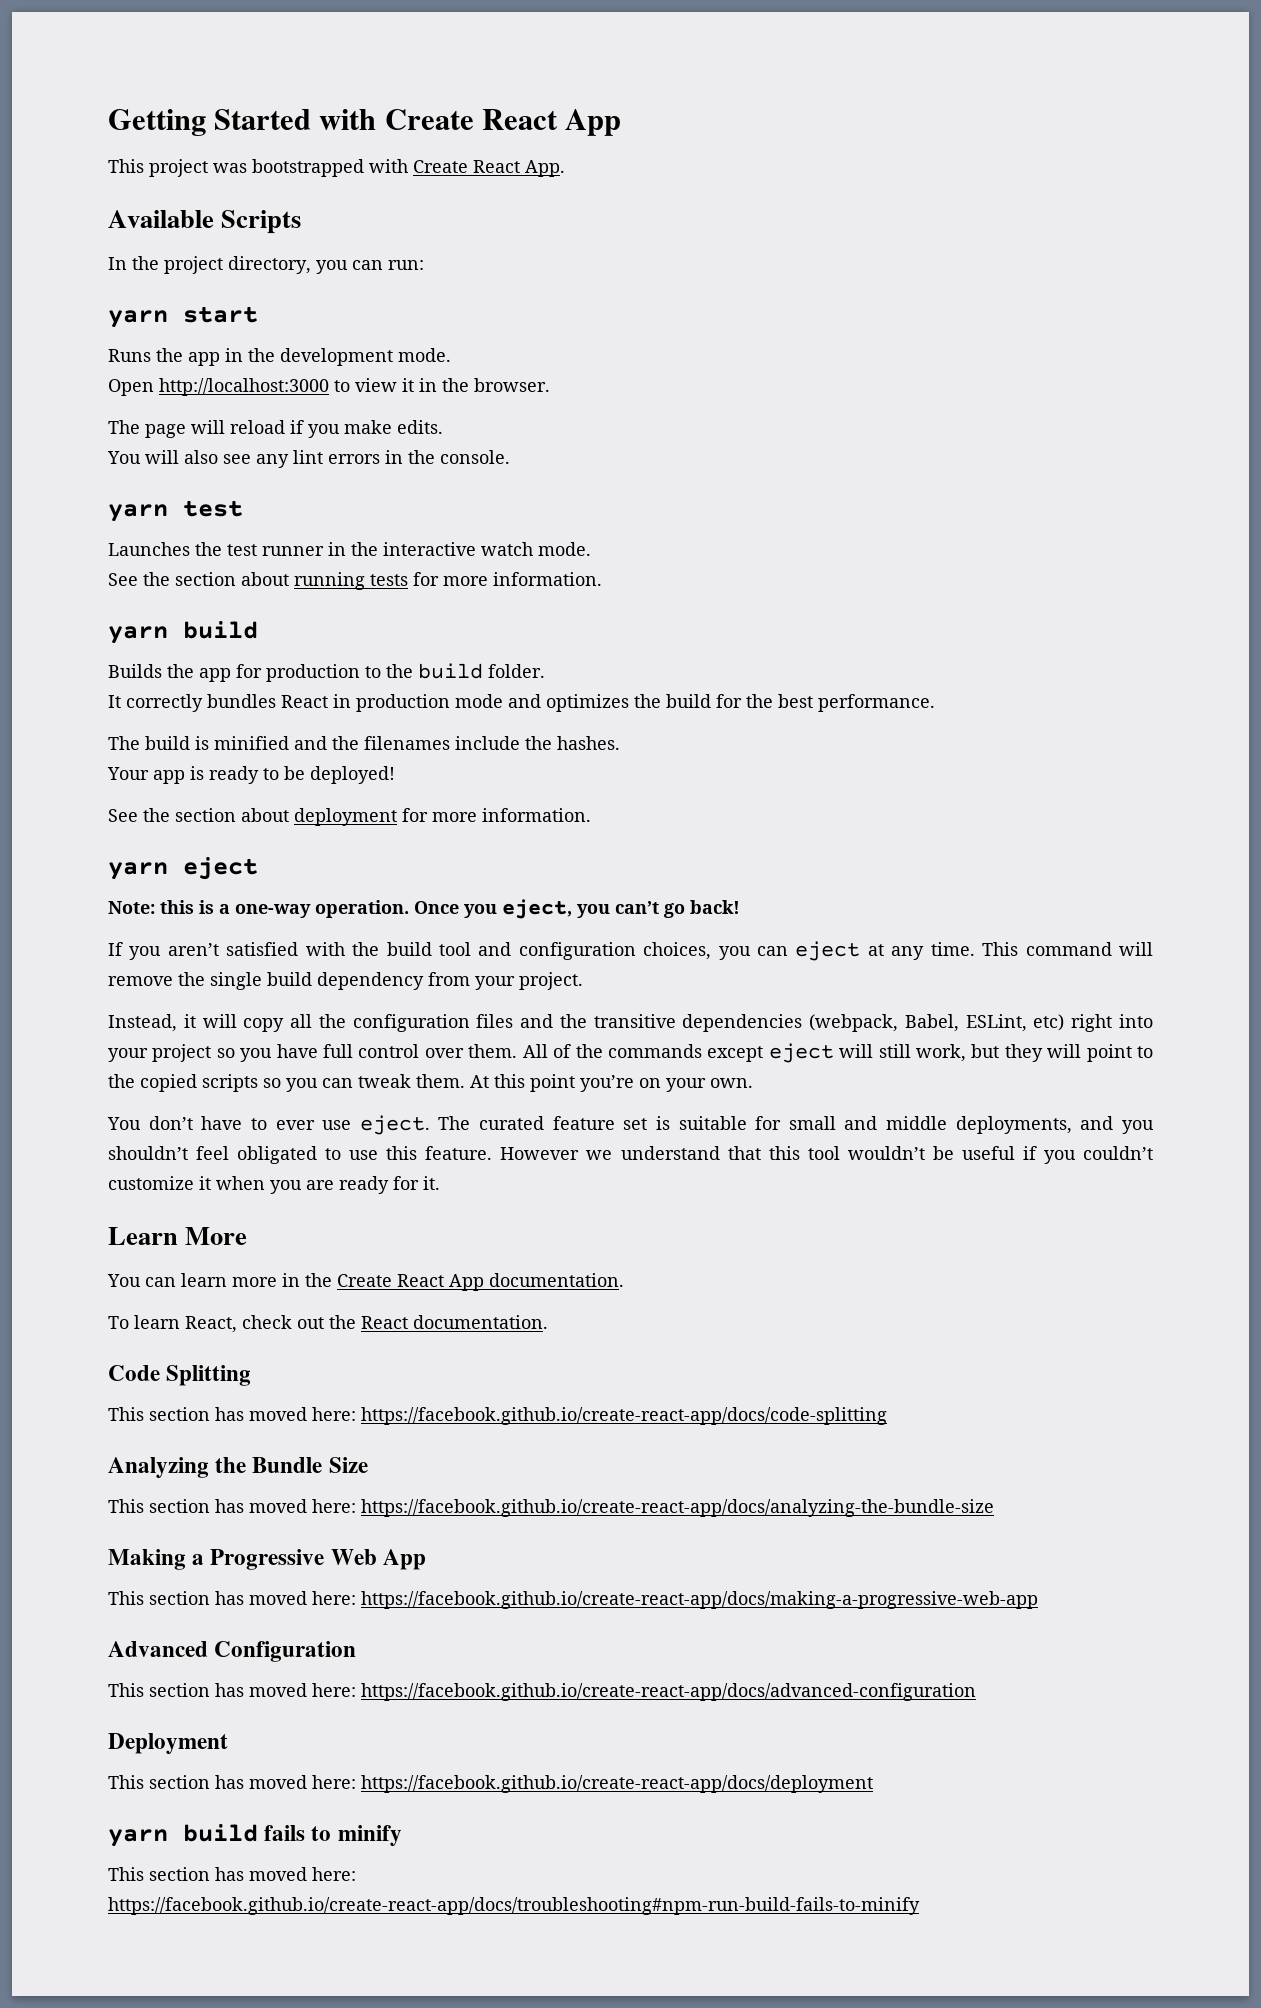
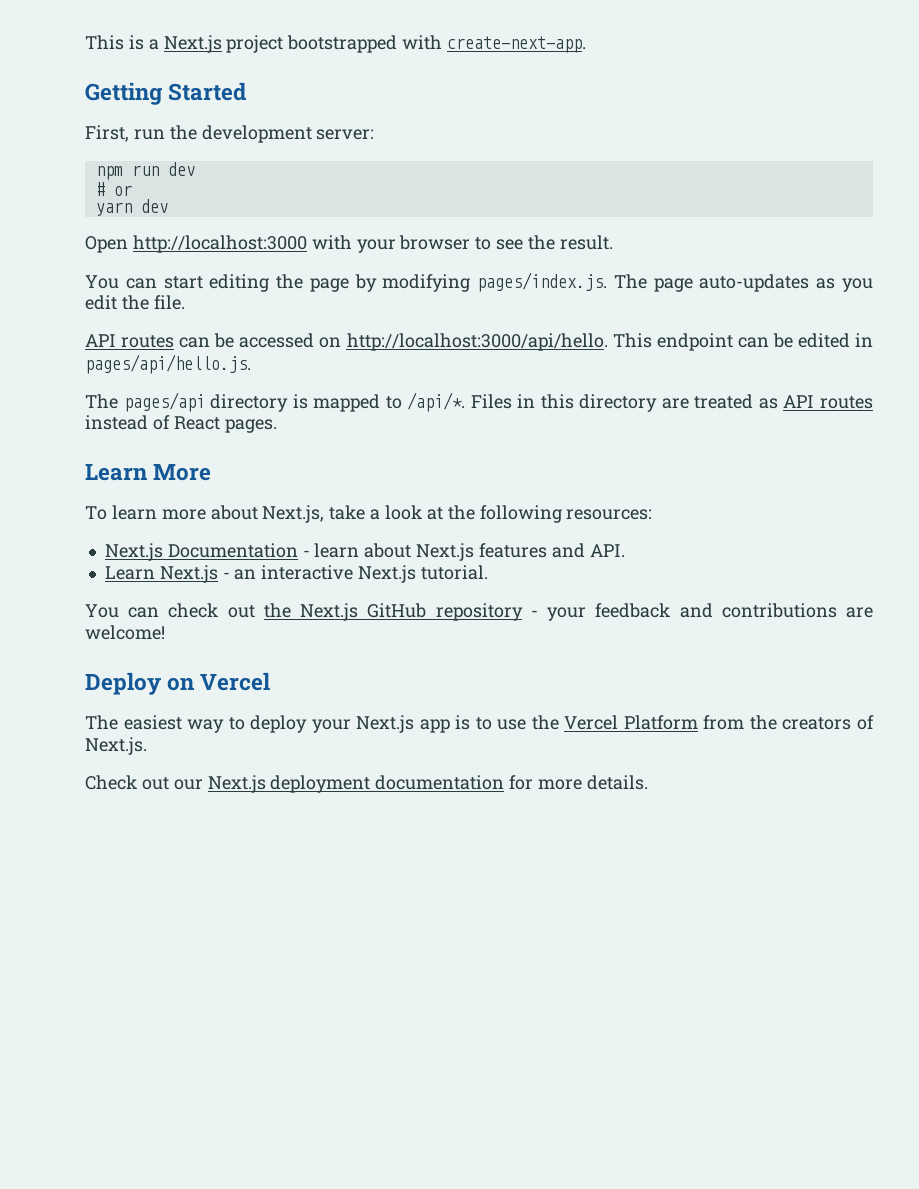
[108,109,622,136] [108,159,565,177] [108,210,302,234] [108,256,424,274] [108,306,258,328] [108,348,451,366] [108,378,550,396] [108,420,443,438] [107,450,510,468] [108,500,243,522] [108,542,591,556] [108,572,602,590] [108,621,258,644] [108,663,545,682] [108,694,935,712] [108,736,620,750] [107,766,395,784] [108,808,591,826] [108,857,258,880] [108,899,740,919] [108,941,1154,961] [108,972,583,990] [108,1014,1153,1032] [108,1043,1153,1063] [108,1074,753,1092] [107,1115,1155,1135] [108,1146,1153,1164] [108,1176,440,1194] [108,1227,248,1245] [107,1273,624,1291] [108,1315,548,1333] [108,1365,252,1386] [108,1407,887,1425] [108,1457,368,1478] [108,1499,994,1517] [108,1549,426,1570] [108,1591,1038,1609] [108,1641,357,1662] [108,1683,976,1701] [108,1733,228,1754] [108,1775,873,1793] [108,1824,402,1847] [108,1867,356,1881] [108,1897,920,1915] Getting Started with Create React App // This project was bootstrapped with Create React App. // Available Scripts // In the project directory, you can run: // yarn start // Runs the app in the development mode. // Open http://localhost:3000 to view it in the browser. // The page will reload if you make edits. // You will also see any lint errors in the console. // yarn test // Launches the test runner in the interactive watch mode. // See the section about running tests for more information. // yarn build // Builds the app for production to the build folder. // It correctly bundles React in production mode and optimizes the build for the best performance. // The build is minified and the filenames include the hashes. // Your app is ready to be deployed! // See the section about deployment for more information. // yarn eject // Note: this is a one-way operation. Once you eject, you can’t go back! // If you aren’t satisfied with the build tool and configuration choices, you can eject at any time. This command will remove the single build dependency from your project. // Instead, it will copy all the configuration files and the transitive dependencies (webpack, Babel, ESLint, etc) right into your project so you have full control over them. All of the commands except eject will still work, but they will point to the copied scripts so you can tweak them. At this point you’re on your own. // You don’t have to ever use eject. The curated feature set is suitable for small and middle deployments, and you shouldn’t feel obligated to use this feature. However we understand that this tool wouldn’t be useful if you couldn’t customize it when you are ready for it. // Learn More // You can learn more in the Create React App documentation. // To learn React, check out the React documentation. // Code Splitting // This section has moved here: https://facebook.github.io/create-react-app/docs/code-splitting // Analyzing the Bundle Size // This section has moved here: https://facebook.github.io/create-react-app/docs/analyzing-the-bundle-size // Making a Progressive Web App // This section has moved here: https://facebook.github.io/create-react-app/docs/making-a-progressive-web-app // Advanced Configuration // This section has moved here: https://facebook.github.io/create-react-app/docs/advanced-configuration // Deployment // This section has moved here: https://facebook.github.io/create-react-app/docs/deployment // yarn build fails to minify // This section has moved here: https://facebook.github.io/create-react-app/docs/troubleshooting#npm-run-build-fails-to-minify -> [85,35,587,53] [85,82,247,105] [85,125,375,143] [95,162,195,180] [95,182,132,196] [95,199,168,216] [85,235,613,253] [85,272,873,292] [85,295,185,310] [85,333,874,351] [85,354,251,374] [85,392,873,412] [85,415,277,433] [85,464,212,481] [85,505,653,523] [104,543,625,561] [104,565,488,583] [85,603,874,621] [85,625,165,640] [85,672,271,695] [85,715,874,733] [85,737,147,755] [85,775,648,793] This is a Next.js project bootstrapped with create-next-app. // Getting Started // First, run the development server: // npm run dev // # or // yarn dev // Open http://localhost:3000 with your browser to see the result. // You can start editing the page by modifying pages/index.js. The page auto-updates as you edit the file. // API routes can be accessed on http://localhost:3000/api/hello. This endpoint can be edited in pages/api/hello.js. // The pages/api directory is mapped to /api/*. Files in this directory are treated as API routes instead of React pages. // Learn More // To learn more about Next.js, take a look at the following resources: // Next.js Documentation - learn about Next.js features and API. // Learn Next.js - an interactive Next.js tutorial. // You can check out the Next.js GitHub repository - your feedback and contributions are welcome! // Deploy on Vercel // The easiest way to deploy your Next.js app is to use the Vercel Platform from the creators of Next.js. // Check out our Next.js deployment documentation for more details.

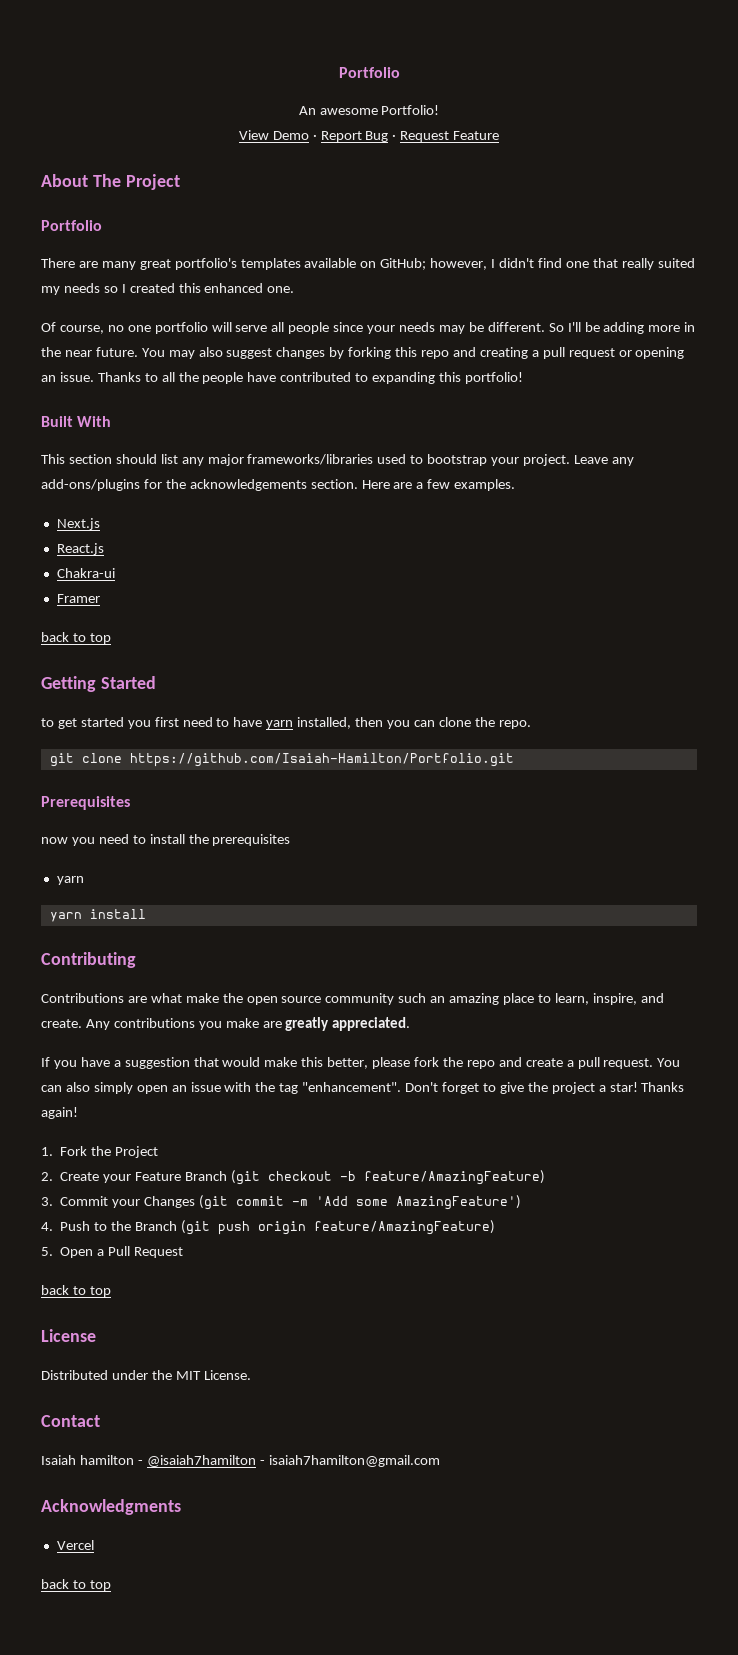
[85,35,587,53] [85,82,247,105] [85,125,375,143] [95,162,195,180] [95,182,132,196] [95,199,168,216] [85,235,613,253] [85,272,873,292] [85,295,185,310] [85,333,874,351] [85,354,251,374] [85,392,873,412] [85,415,277,433] [85,464,212,481] [85,505,653,523] [104,543,625,561] [104,565,488,583] [85,603,874,621] [85,625,165,640] [85,672,271,695] [85,715,874,733] [85,737,147,755] [85,775,648,793] This is a Next.js project bootstrapped with create-next-app. // Getting Started // First, run the development server: // npm run dev // # or // yarn dev // Open http://localhost:3000 with your browser to see the result. // You can start editing the page by modifying pages/index.js. The page auto-updates as you edit the file. // API routes can be accessed on http://localhost:3000/api/hello. This endpoint can be edited in pages/api/hello.js. // The pages/api directory is mapped to /api/*. Files in this directory are treated as API routes instead of React pages. // Learn More // To learn more about Next.js, take a look at the following resources: // Next.js Documentation - learn about Next.js features and API. // Learn Next.js - an interactive Next.js tutorial. // You can check out the Next.js GitHub repository - your feedback and contributions are welcome! // Deploy on Vercel // The easiest way to deploy your Next.js app is to use the Vercel Platform from the creators of Next.js. // Check out our Next.js deployment documentation for more details. -> [338,67,400,78] [298,105,440,115] [238,130,500,142] [41,174,180,190] [41,220,102,231] [41,258,695,270] [41,283,295,295] [41,322,696,334] [41,347,685,359] [41,372,523,384] [41,416,112,427] [41,454,634,466] [41,479,516,491] [56,518,100,530] [56,543,104,555] [56,568,115,578] [56,594,100,603] [41,632,111,644] [41,676,156,692] [41,717,531,729] [49,753,514,767] [41,796,130,810] [41,834,291,846] [56,876,84,885] [49,909,146,922] [41,952,136,968] [41,993,664,1005] [41,1017,411,1031] [41,1057,681,1069] [41,1082,685,1094] [41,1107,78,1119] [41,1146,159,1158] [41,1170,545,1185] [41,1195,521,1210] [41,1220,495,1235] [41,1246,183,1258] [41,1285,111,1297] [41,1329,96,1342] [41,1370,251,1380] [41,1415,100,1427] [41,1455,440,1467] [41,1499,181,1515] [56,1540,94,1550] [41,1579,111,1591] Portfolio // An awesome Portfolio! // View Demo · Report Bug · Request Feature // About The Project // Portfolio // There are many great portfolio's templates available on GitHub; however, I didn't find one that really suited my needs so I created this enhanced one. // Of course, no one portfolio will serve all people since your needs may be different. So I'll be adding more in the near future. You may also suggest changes by forking this repo and creating a pull request or opening an issue. Thanks to all the people have contributed to expanding this portfolio! // Built With // This section should list any major frameworks/libraries used to bootstrap your project. Leave any add-ons/plugins for the acknowledgements section. Here are a few examples. // Next.js // React.js // Chakra-ui // Framer // back to top // Getting Started // to get started you first need to have yarn installed, then you can clone the repo. // git clone https://github.com/Isaiah-Hamilton/Portfolio.git // Prerequisites // now you need to install the prerequisites // yarn // yarn install // Contributing // Contributions are what make the open source community such an amazing place to learn, inspire, and create. Any contributions you make are greatly appreciated. // If you have a suggestion that would make this better, please fork the repo and create a pull request. You can also simply open an issue with the tag "enhancement". Don't forget to give the project a star! Thanks again! // 1. Fork the Project // 2. Create your Feature Branch (git checkout -b feature/AmazingFeature) // 3. Commit your Changes (git commit -m 'Add some AmazingFeature') // 4. Push to the Branch (git push origin feature/AmazingFeature) // 5. Open a Pull Request // back to top // License // Distributed under the MIT License. // Contact // Isaiah hamilton - @isaiah7hamilton - isaiah7hamilton@gmail.com // Acknowledgments // Vercel // back to top

